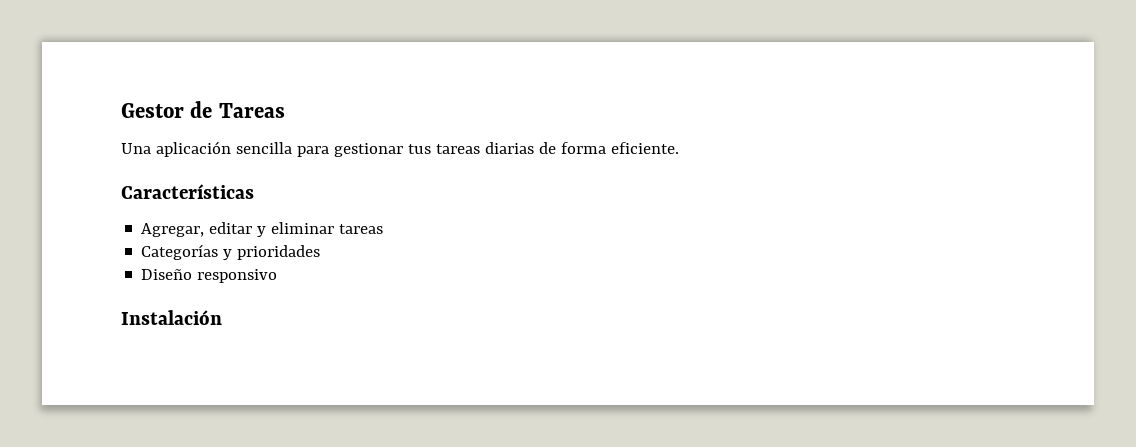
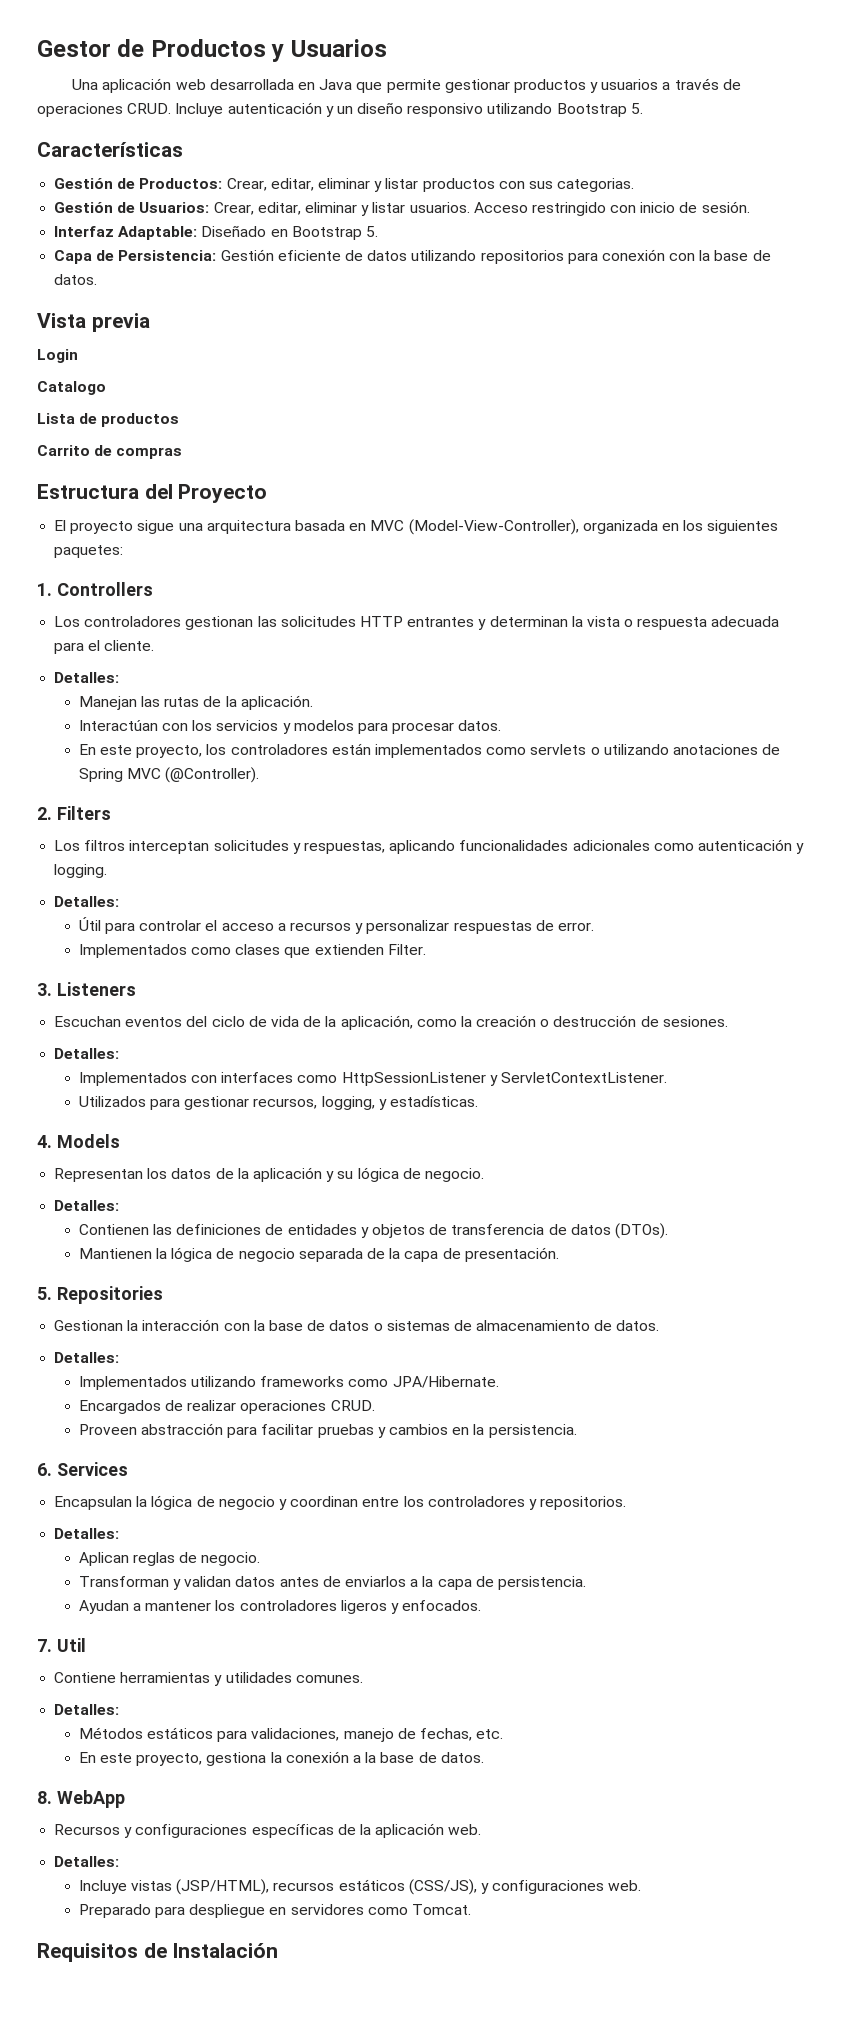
[218,103,285,118] Tareas -> [150,39,387,62] Productos y Usuarios
[235,142,679,157] [121,184,254,199] [141,222,384,237] [141,244,321,260] [141,269,278,283] sencilla para gestionar tus tareas diarias de forma eficiente. // Características // Agregar, editar y eliminar tareas // Categorías y prioridades // Diseño responsivo // -> [175,78,741,93] [37,102,643,117] [37,142,183,157] [54,178,635,192] [54,201,750,216] [54,225,378,240] [54,249,771,264] [54,274,98,285] [37,313,150,332] [37,349,78,363] [37,381,106,395] [37,413,180,427] [37,445,183,459] [37,484,268,503] [54,519,779,535] [54,545,124,558] [37,582,153,596] [54,616,780,630] [54,640,155,654] [54,672,120,683] [78,695,313,710] [78,720,502,734] [78,743,781,758] [78,767,260,783] [37,806,111,820] [54,839,805,854] [54,864,108,878] [54,896,120,907] [78,917,594,934] [78,944,426,958] [37,982,136,996] [54,1015,728,1030] [54,1048,120,1059] [78,1072,668,1086] [78,1096,479,1110] [37,1134,120,1148] [54,1167,484,1182] [54,1200,120,1211] [78,1223,668,1239] [78,1247,559,1262] [37,1286,163,1304] [54,1319,660,1331] [54,1352,120,1363] [78,1376,499,1390] [78,1400,375,1414] [78,1423,577,1438] [37,1462,128,1476] [54,1495,627,1510] [54,1528,120,1539] [78,1552,261,1566] [78,1576,586,1590] [78,1600,482,1614] [37,1638,86,1652] [54,1672,363,1686] [54,1704,120,1715] [78,1727,504,1742] [78,1751,484,1766] [37,1790,125,1808] [54,1823,482,1838] [54,1856,120,1867] [78,1879,642,1895] [78,1904,472,1918] [37,1943,167,1962] web desarrollada en Java que permite gestionar productos y usuarios a través de operaciones CRUD. Incluye autenticación y un diseño responsivo utilizando Bootstrap 5. // Características // Gestión de Productos: Crear, editar, eliminar y listar productos con sus categorias. // Gestión de Usuarios: Crear, editar, eliminar y listar usuarios. Acceso restringido con inicio de sesión. // Interfaz Adaptable: Diseñado en Bootstrap 5. // Capa de Persistencia: Gestión eficiente de datos utilizando repositorios para conexión con la base de datos. // Vista previa // Login // Catalogo // Lista de productos // Carrito de compras // Estructura del Proyecto // El proyecto sigue una arquitectura basada en MVC (Model-View-Controller), organizada en los siguientes paquetes: // 1. Controllers // Los controladores gestionan las solicitudes HTTP entrantes y determinan la vista o respuesta adecuada para el cliente. // Detalles: // Manejan las rutas de la aplicación. // Interactúan con los servicios y modelos para procesar datos. // En este proyecto, los controladores están implementados como servlets o utilizando anotaciones de Spring MVC (@Controller). // 2. Filters // Los filtros interceptan solicitudes y respuestas, aplicando funcionalidades adicionales como autenticación y logging. // Detalles: // Útil para controlar el acceso a recursos y personalizar respuestas de error. // Implementados como clases que extienden Filter. // 3. Listeners // Escuchan eventos del ciclo de vida de la aplicación, como la creación o destrucción de sesiones. // Detalles: // Implementados con interfaces como HttpSessionListener y ServletContextListener. // Utilizados para gestionar recursos, logging, y estadísticas. // 4. Models // Representan los datos de la aplicación y su lógica de negocio. // Detalles: // Contienen las definiciones de entidades y objetos de transferencia de datos (DTOs). // Mantienen la lógica de negocio separada de la capa de presentación. // 5. Repositories // Gestionan la interacción con la base de datos o sistemas de almacenamiento de datos. // Detalles: // Implementados utilizando frameworks como JPA/Hibernate. // Encargados de realizar operaciones CRUD. // Proveen abstracción para facilitar pruebas y cambios en la persistencia. // 6. Services // Encapsulan la lógica de negocio y coordinan entre los controladores y repositorios. // Detalles: // Aplican reglas de negocio. // Transforman y validan datos antes de enviarlos a la capa de persistencia. // Ayudan a mantener los controladores ligeros y enfocados. // 7. Util // Contiene herramientas y utilidades comunes. // Detalles: // Métodos estáticos para validaciones, manejo de fechas, etc. // En este proyecto, gestiona la conexión a la base de datos. // 8. WebApp // Recursos y configuraciones específicas de la aplicación web. // Detalles: // Incluye vistas (JSP/HTML), recursos estáticos (CSS/JS), y configuraciones web. // Preparado para despliegue en servidores como Tomcat. // Requisitos de

